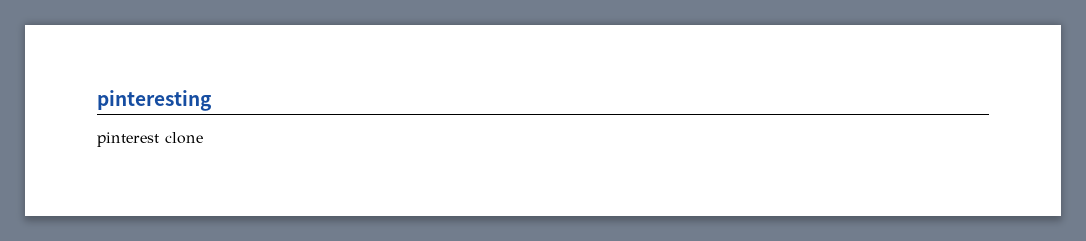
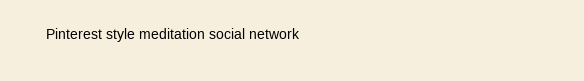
[97,90,212,111] [97,132,203,147] pinteresting // pinterest clone -> [46,28,300,42] Pinterest style meditation social network

